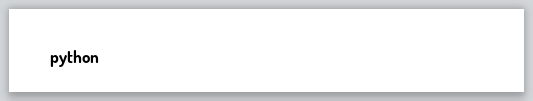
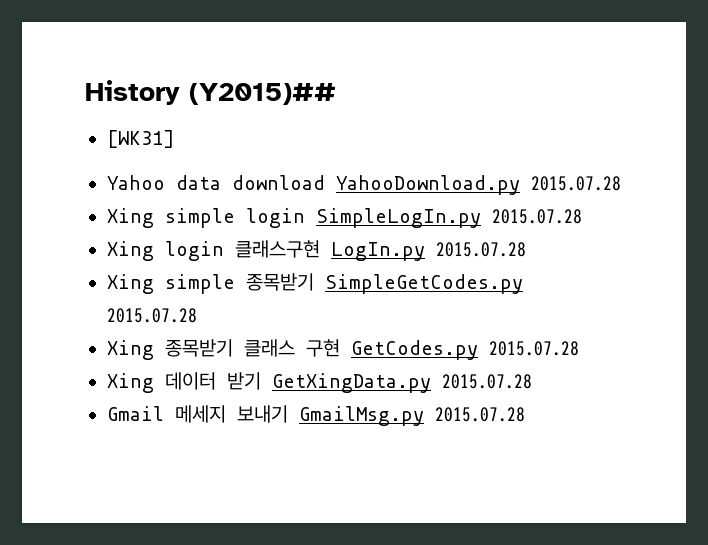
[50,50,99,67] python -> [85,80,336,105] [107,130,175,148] [107,175,621,195] [107,208,582,228] [107,240,526,261] [107,273,523,294] [107,308,197,323] [107,339,579,360] [107,372,532,393] [107,405,525,426] History (Y2015)## // [WK31] // Yahoo data download YahooDownload.py 2015.07.28 // Xing simple login SimpleLogIn.py 2015.07.28 // Xing login 클래스구현 LogIn.py 2015.07.28 // Xing simple 종목받기 SimpleGetCodes.py 2015.07.28 // Xing 종목받기 클래스 구현 GetCodes.py 2015.07.28 // Xing 데이터 받기 GetXingData.py 2015.07.28 // Gmail 메세지 보내기 GmailMsg.py 2015.07.28

